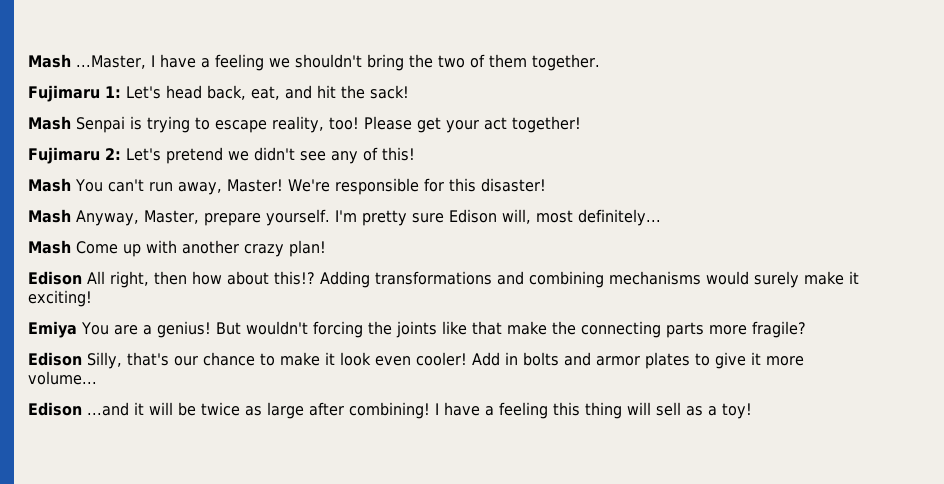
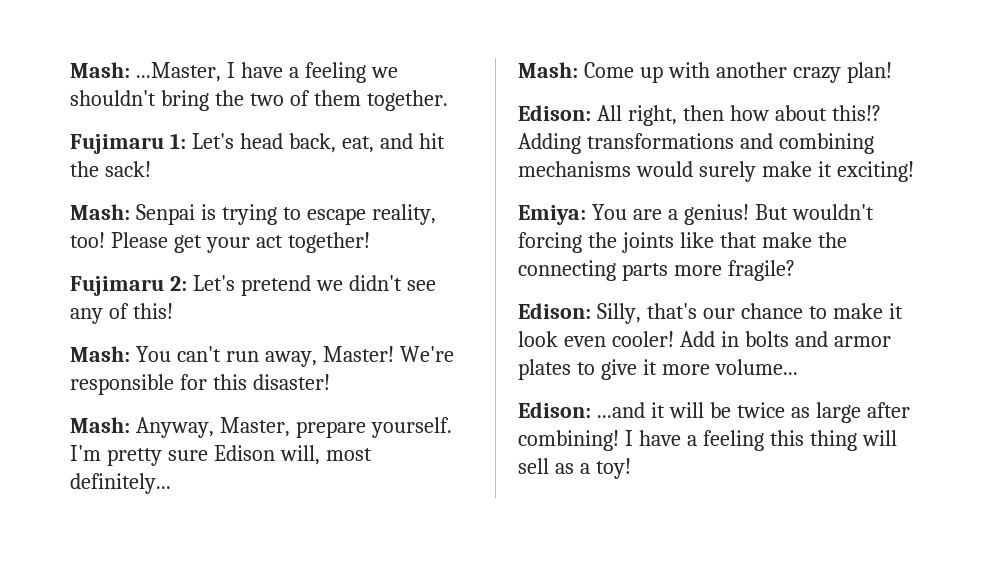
[28,54,71,68] Mash -> [70,62,130,78] Mash:
[28,116,71,130] Mash -> [70,204,130,220] Mash:
[28,178,71,192] Mash -> [70,346,130,362] Mash:
[28,209,71,223] Mash -> [70,417,130,433] Mash:
[28,240,71,254] Mash -> [518,62,578,78] Mash:
[28,271,82,285] Edison -> [518,105,591,121] Edison:
[28,321,77,338] Emiya -> [518,205,586,225] Emiya:
[28,352,82,366] Edison -> [518,303,591,319] Edison:
[28,402,82,416] Edison -> [518,402,591,418] Edison:

